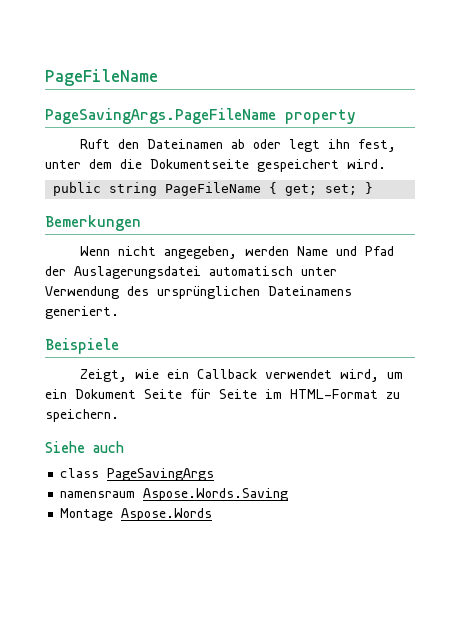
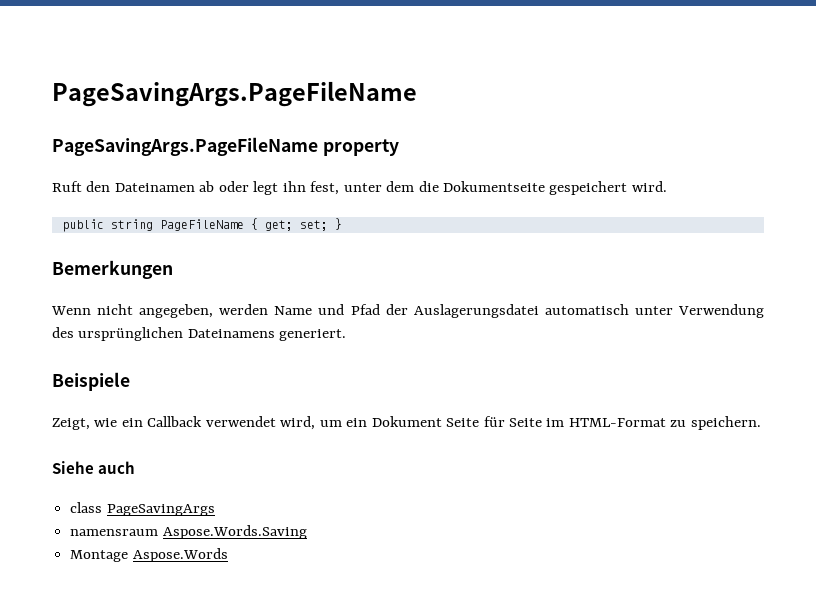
[45,69,158,86] PageFileName -> [52,81,417,107] PageSavingArgs.PageFileName

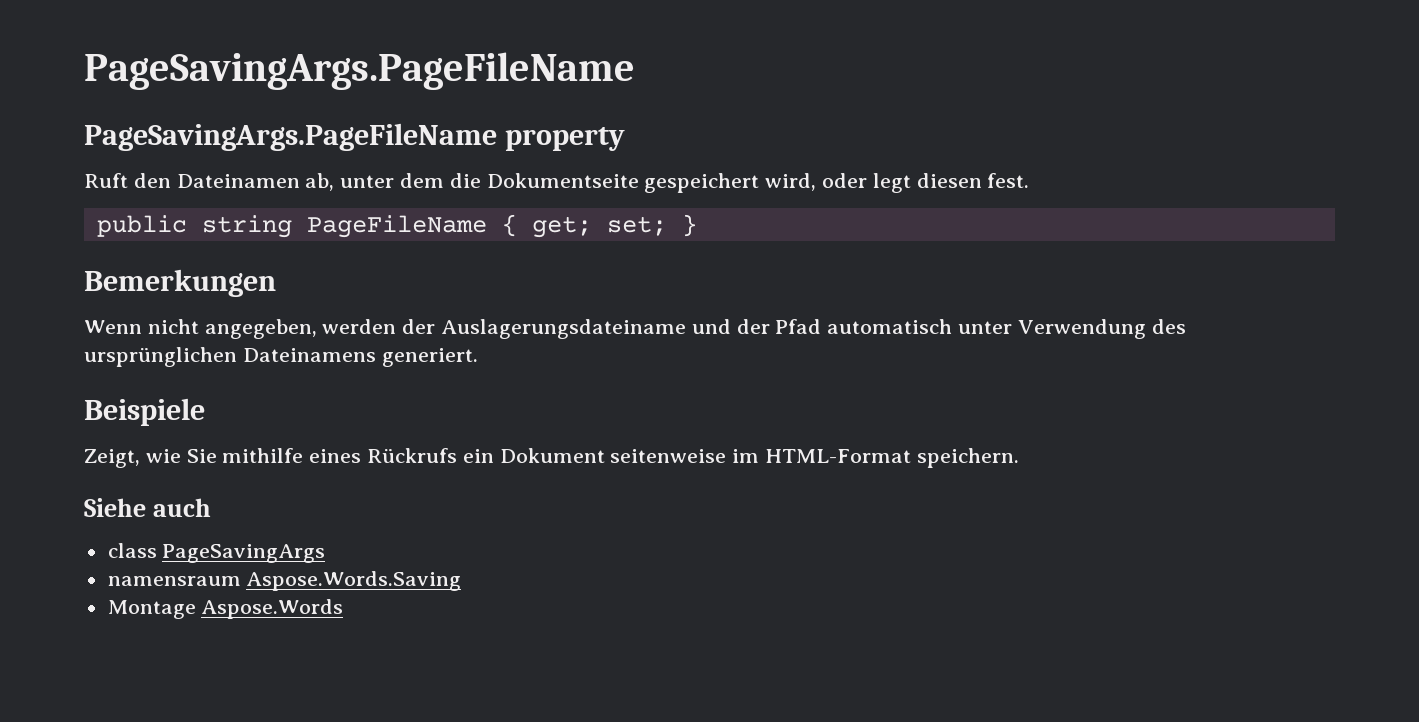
[199,181,340,195] ab oder legt ihn fest, -> [305,173,335,191] ab,
[631,181,667,192] wird. -> [765,173,1030,193] wird, oder legt diesen fest.
[274,304,539,318] Name und Pfad der Auslagerungsdatei -> [402,319,822,339] der Auslagerungsdateiname und der Pfad
[121,416,543,430] ein Callback verwendet wird, um ein Dokument Seite für Seite -> [186,448,727,463] Sie mithilfe eines Rückrufs ein Dokument seitenweise
[670,420,687,427] zu -> (912, 456) none

